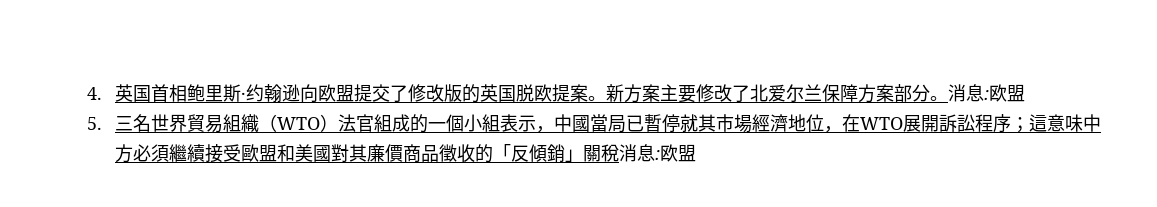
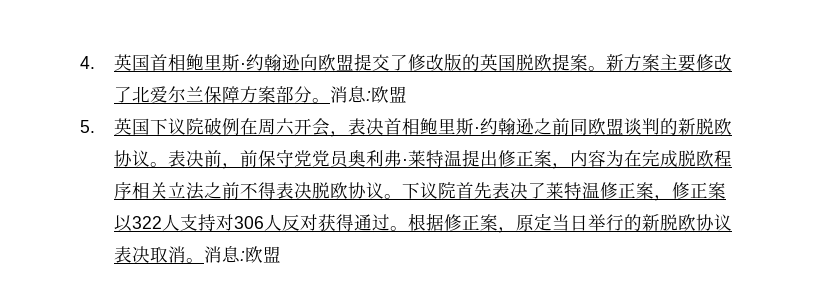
[114,114,1101,133] [114,144,619,163] 三名世界貿易組織（WTO）法官組成的一個小組表示，中國當局已暫停就其市場經濟地位，在WTO展開訴訟程序；這意味中方必須繼續接受歐盟和美國對其廉價商品徵收的「反傾銷」關稅 -> [113,117,732,137] [113,149,732,169] [113,182,726,201] [113,213,732,233] [113,246,204,263] 英国下议院破例在周六开会，表决首相鲍里斯·约翰逊之前同欧盟谈判的新脱欧协议。表决前，前保守党党员奥利弗·莱特温提出修正案，内容为在完成脱欧程序相关立法之前不得表决脱欧协议。下议院首先表决了莱特温修正案，修正案以322人支持对306人反对获得通过。根据修正案，原定当日举行的新脱欧协议表决取消。

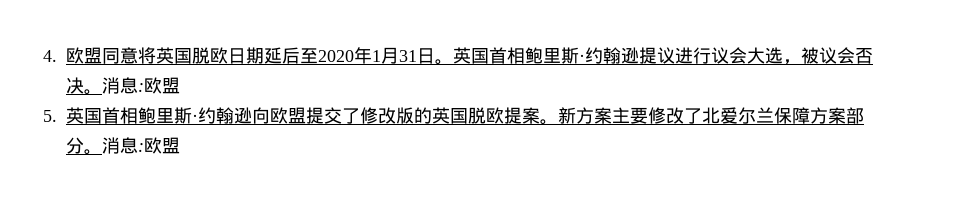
(95, 62) none -> [66,47,873,65] [66,77,180,95] [43,110,57,122] 欧盟同意将英国脱欧日期延后至2020年1月31日。英国首相鲍里斯·约翰逊提议进行议会大选，被议会否决。消息:欧盟 // 5.
[80,117,732,137] [113,149,732,169] [113,182,726,201] [113,213,732,233] [113,246,281,263] // 5.英国下议院破例在周六开会，表决首相鲍里斯·约翰逊之前同欧盟谈判的新脱欧协议。表决前，前保守党党员奥利弗·莱特温提出修正案，内容为在完成脱欧程序相关立法之前不得表决脱欧协议。下议院首先表决了莱特温修正案，修正案以322人支持对306人反对获得通过。根据修正案，原定当日举行的新脱欧协议表决取消。消息:欧盟 -> (180, 145) none

